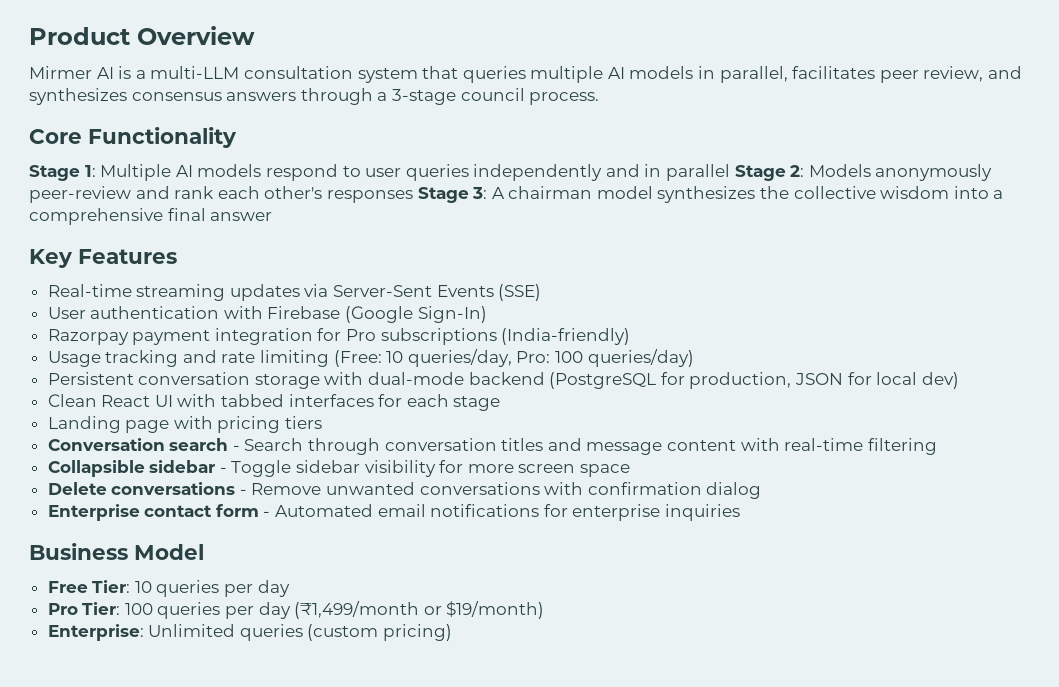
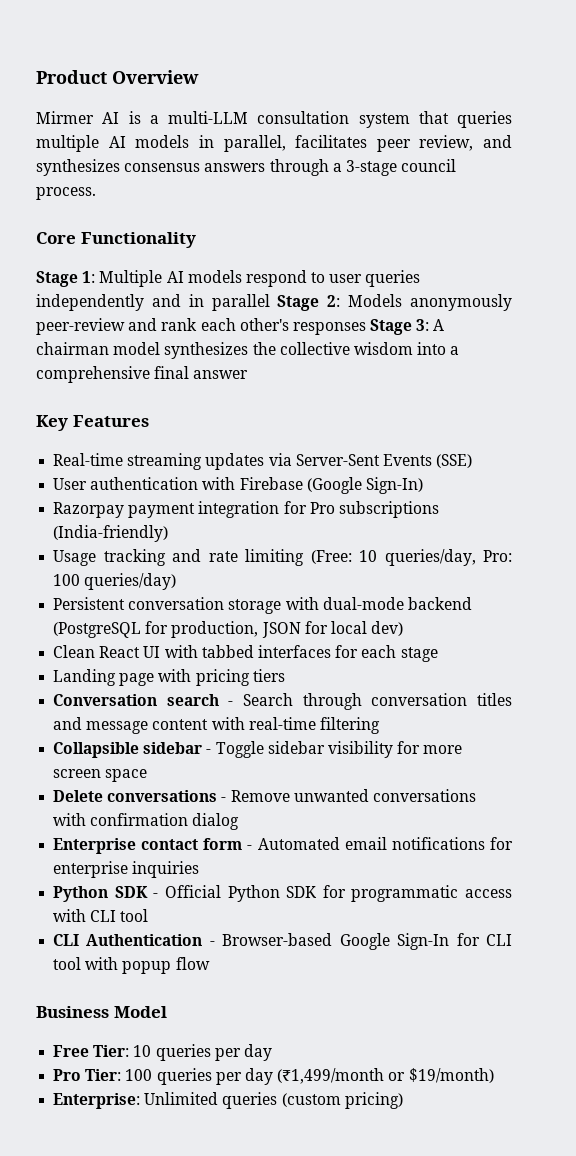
(741, 512) none -> [53,885,512,902] [53,909,149,922] [53,933,512,950] [53,957,210,974] // Python SDK - Official Python SDK for programmatic access with CLI tool // CLI Authentication - Browser-based Google Sign-In for CLI tool with popup flow

